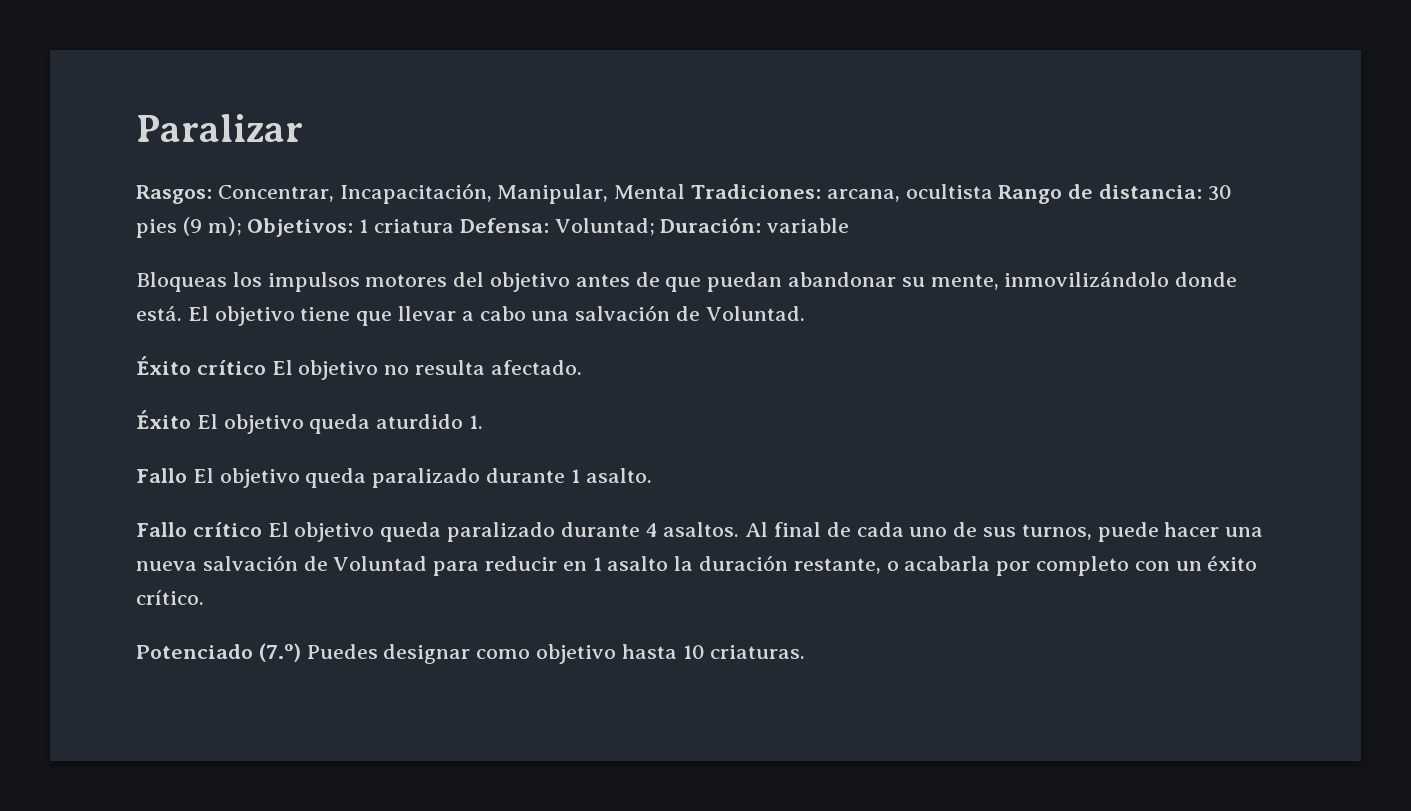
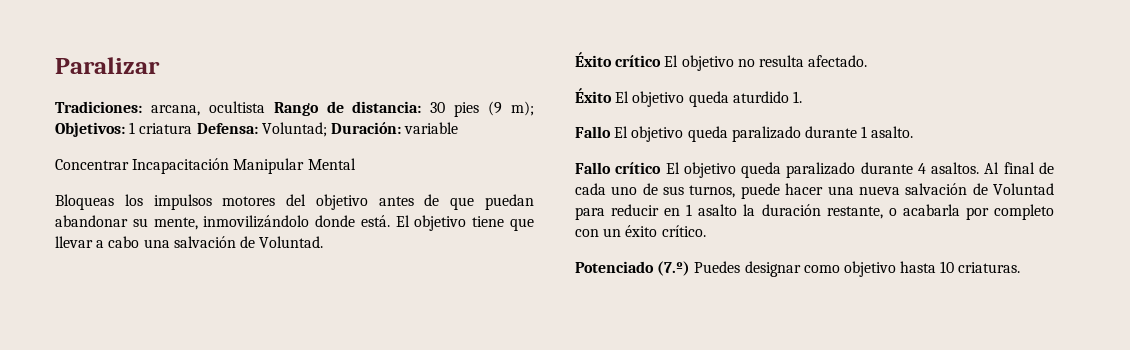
[136,183,686,204] Rasgos: Concentrar, Incapacitación, Manipular, Mental -> (160, 65) none
(850, 225) none -> [55,158,356,174] // Concentrar Incapacitación Manipular Mental

